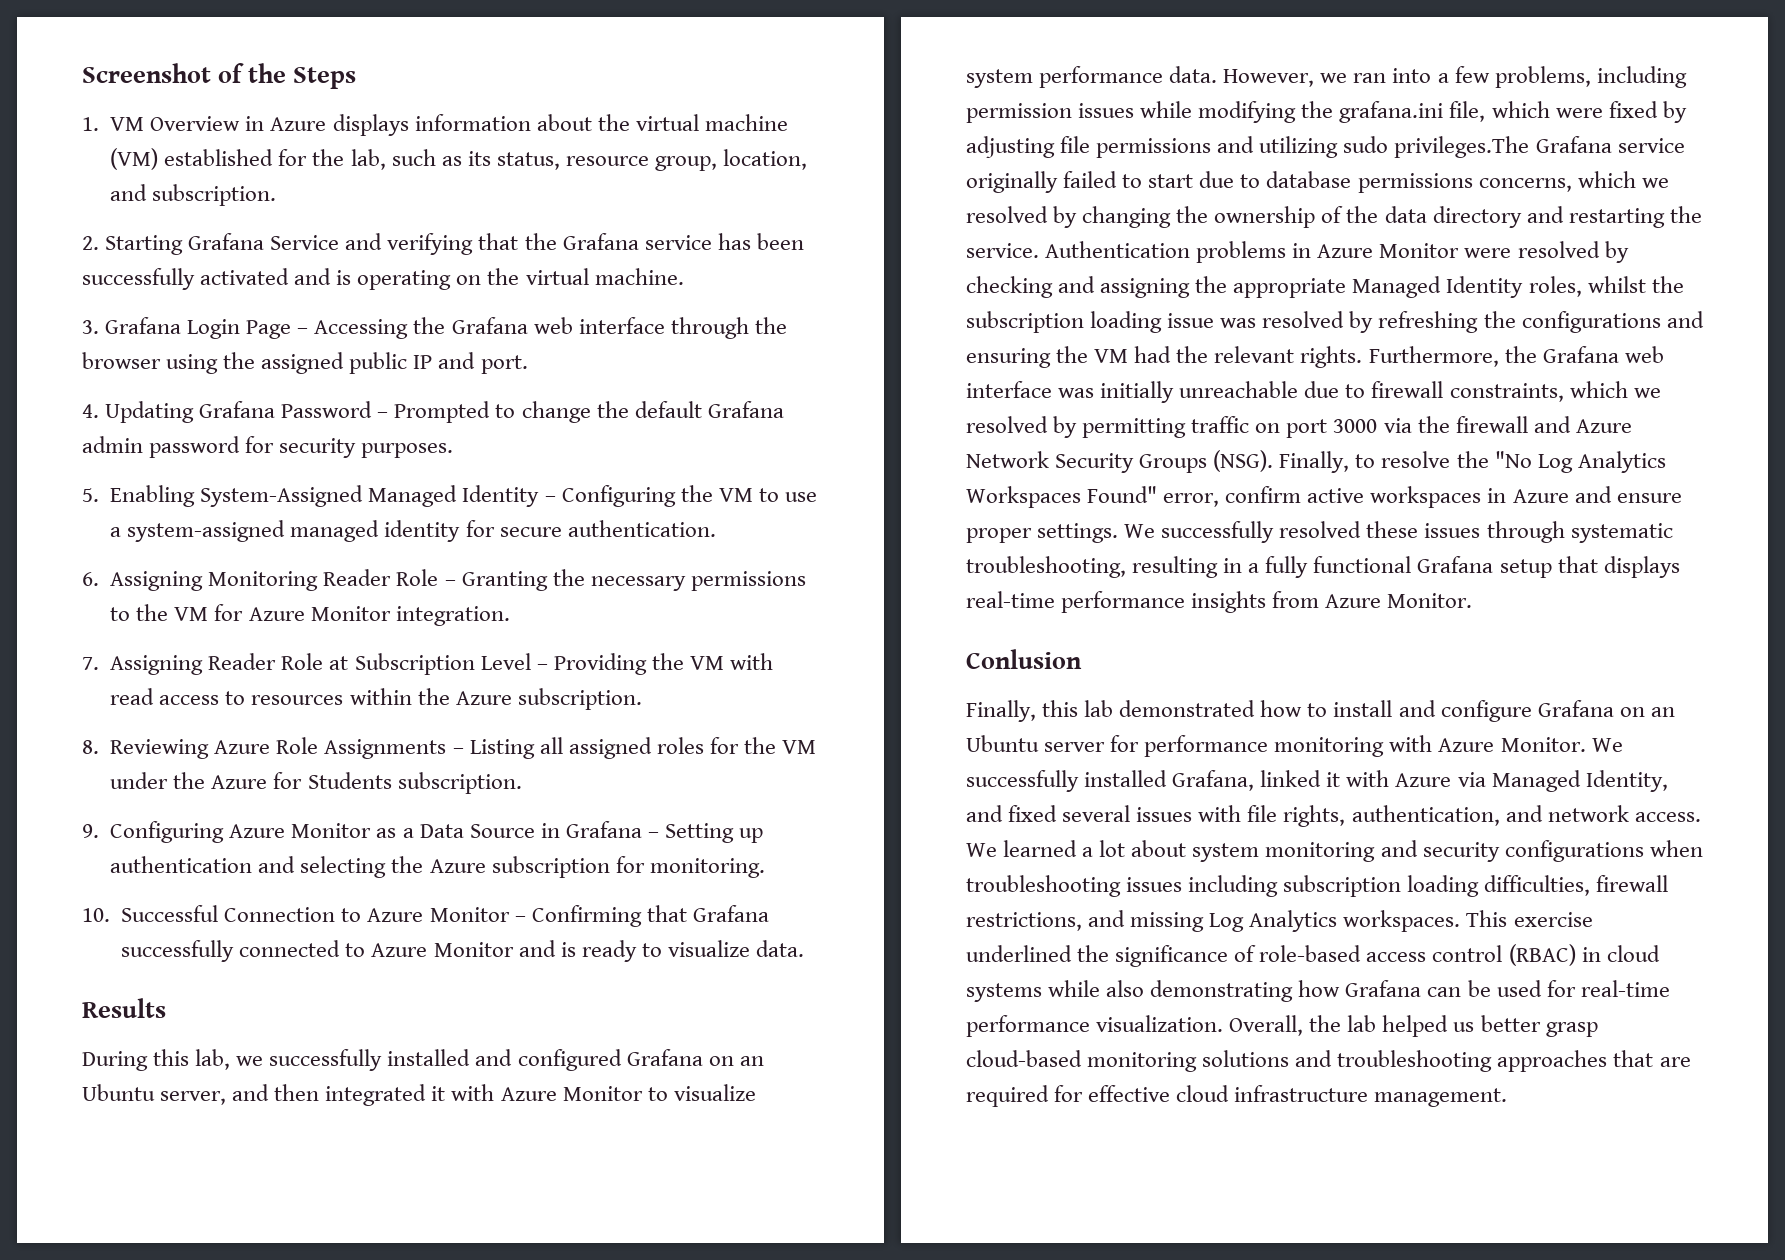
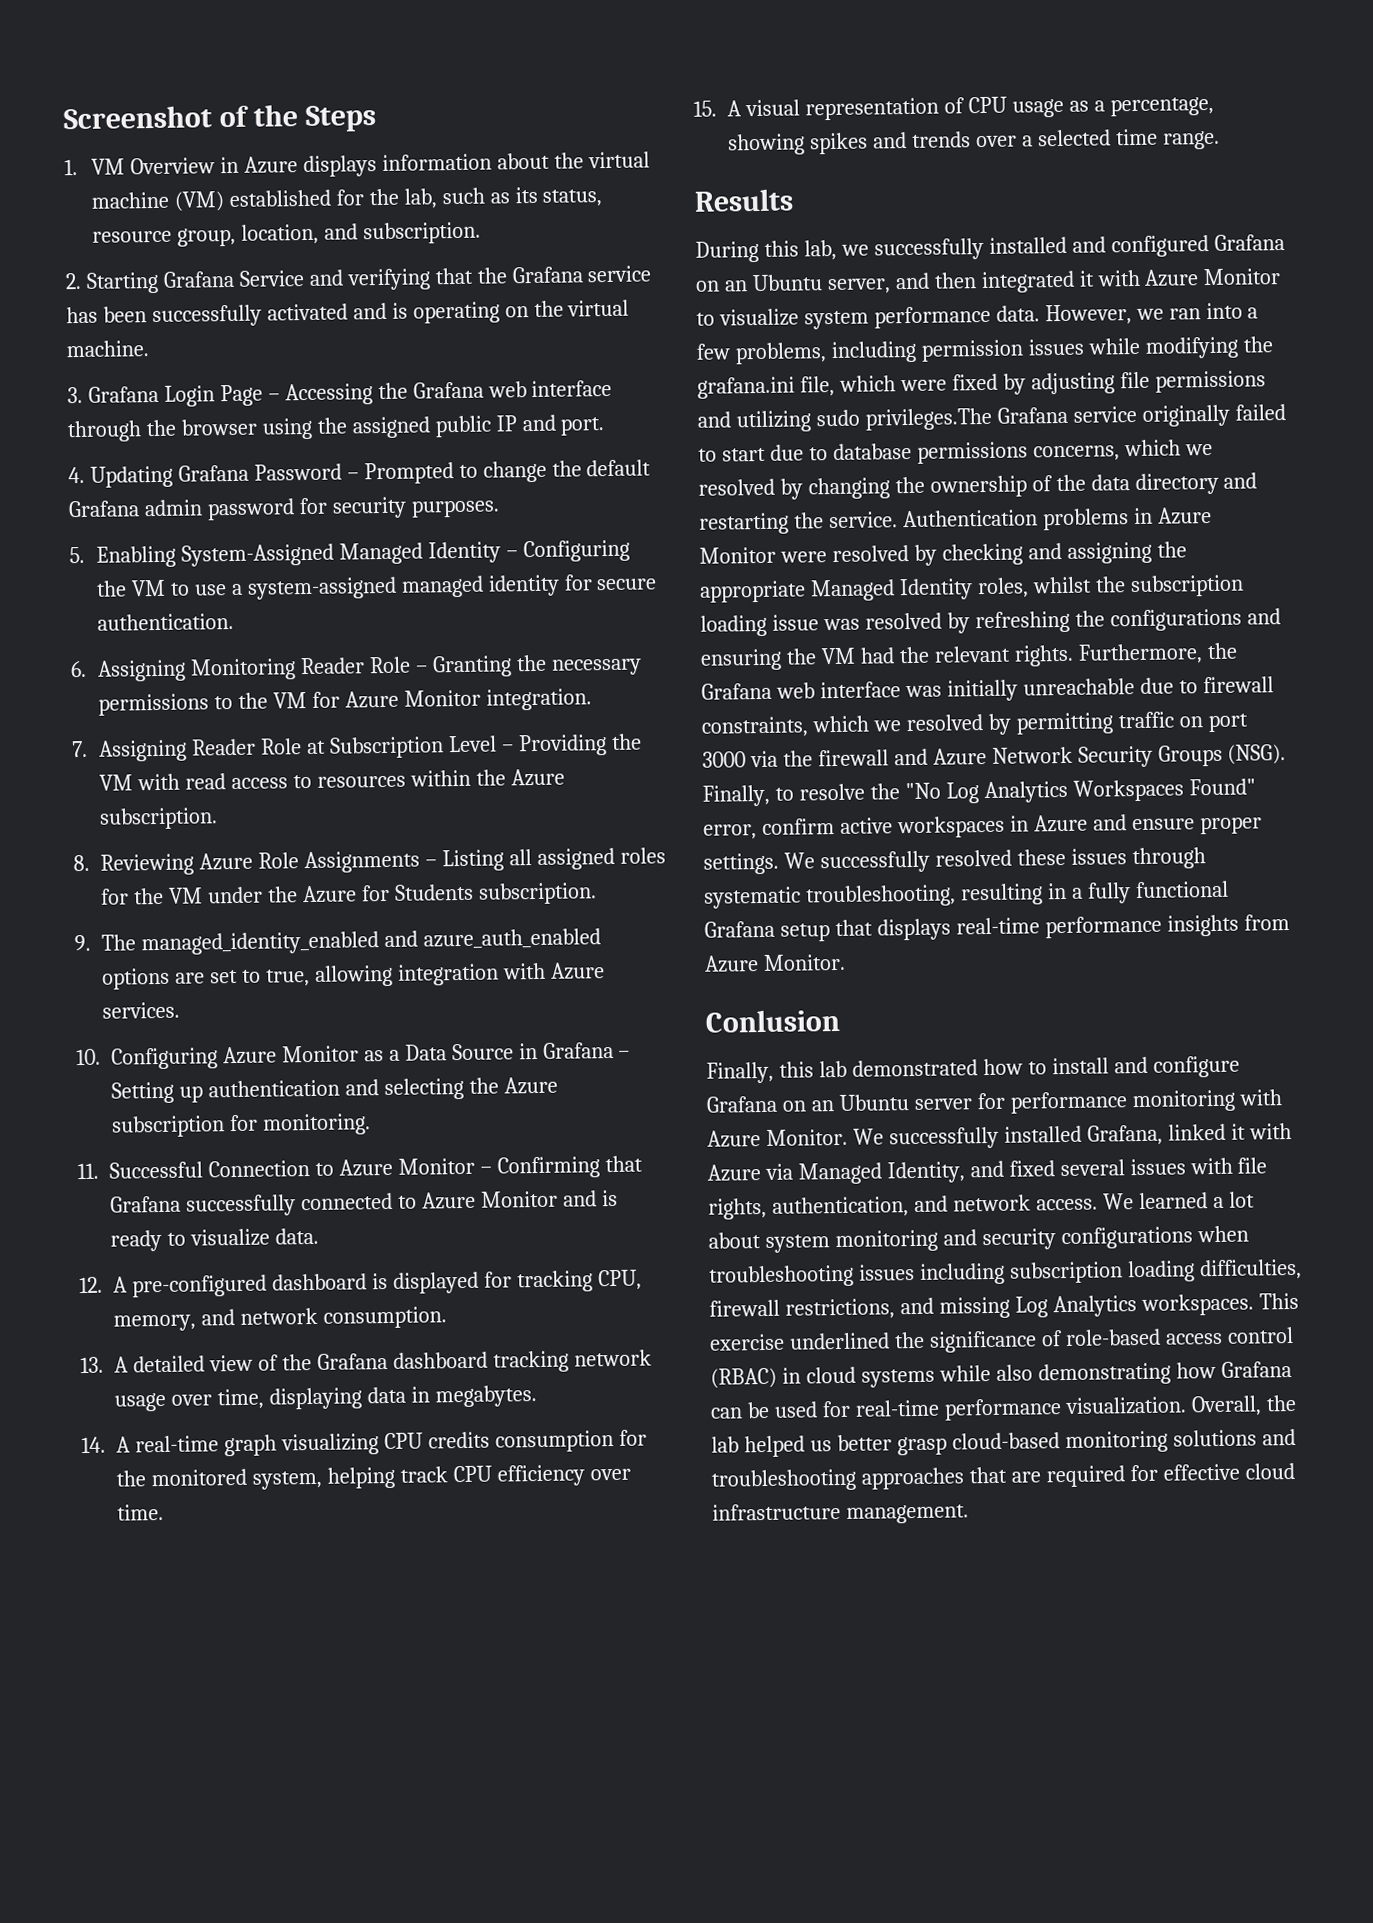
(99, 831) none -> [101,928,601,956] [102,962,605,990] [102,1001,180,1019] [76,1048,101,1066] The managed_identity_enabled and azure_auth_enabled options are set to true, allowing integration with Azure services. // 10.
[82,908,110,922] 10. -> [77,1162,99,1180] 11.
(804, 948) none -> [79,1269,642,1298] [113,1306,447,1332] [80,1349,652,1374] [114,1385,537,1412] [81,1429,647,1457] [116,1464,631,1490] [117,1503,164,1521] [693,96,1214,121] [728,128,1220,156] // 12. A pre-configured dashboard is displayed for tracking CPU, memory, and network consumption. // 13. A detailed view of the Grafana dashboard tracking network usage over time, displaying data in megabytes. // 14. A real-time graph visualizing CPU credits consumption for the monitored system, helping track CPU efficiency over time. // 15. A visual representation of CPU usage as a percentage, showing spikes and trends over a selected time range.

